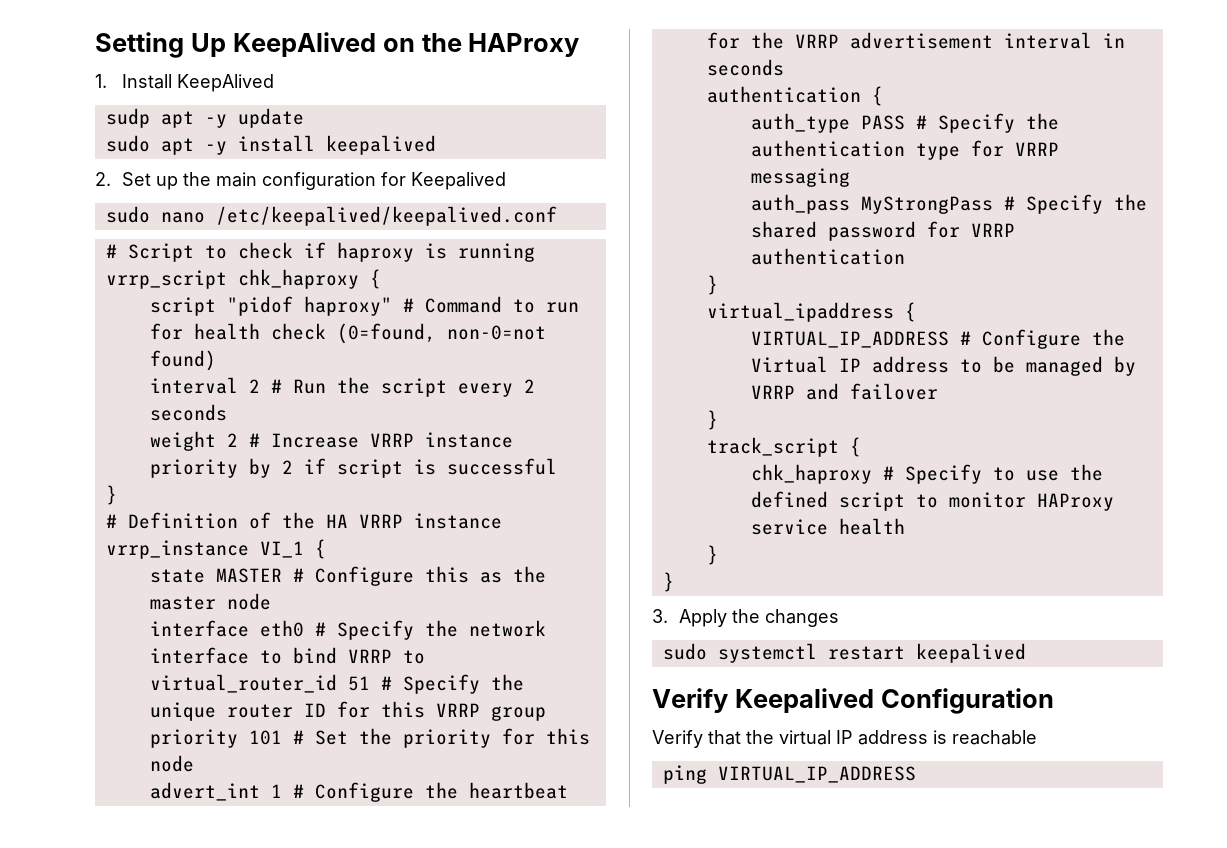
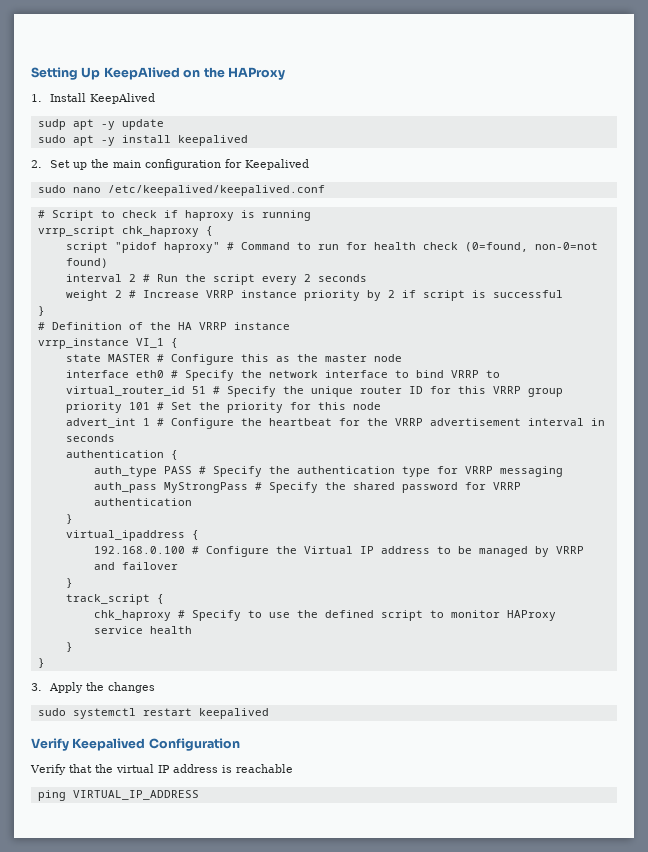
[750,331,949,348] VIRTUAL_IP_ADDRESS -> [93,546,185,554] 192.168.0.100

